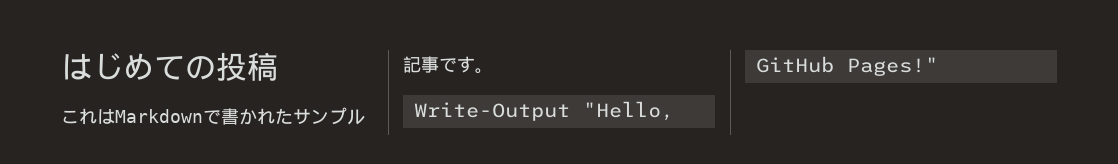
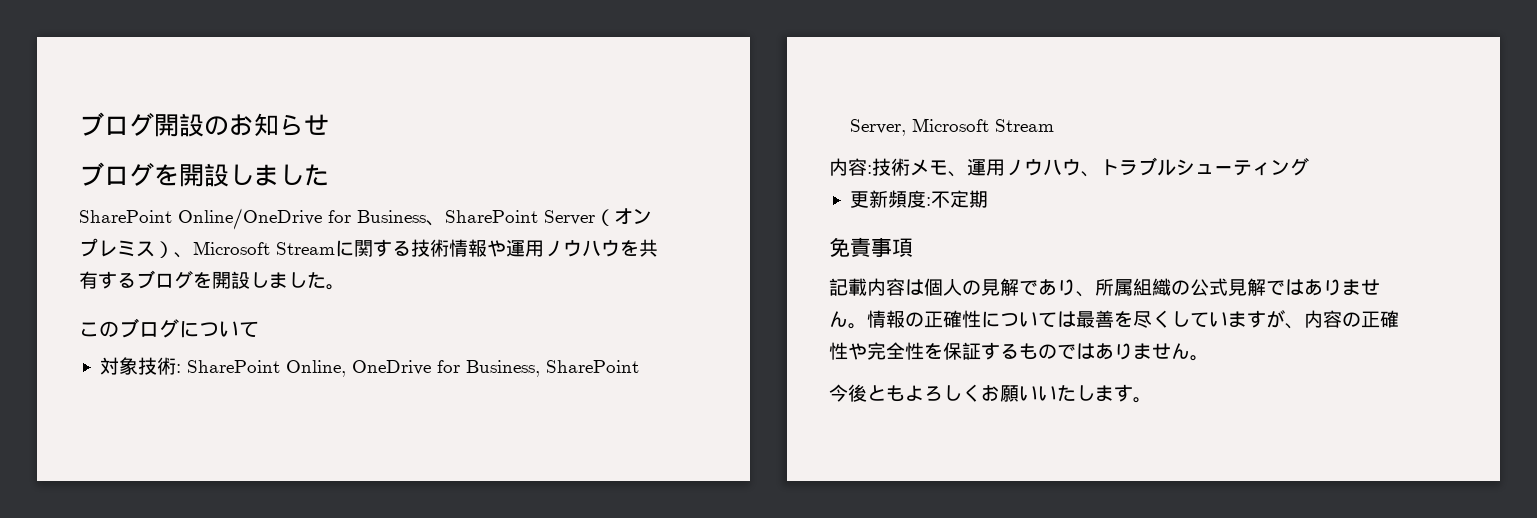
[61,52,278,81] [61,107,365,125] [403,56,493,74] [413,101,674,121] [755,56,938,76] はじめての投稿 // これはMarkdownで書かれたサンプル記事です。 // Write-Output "Hello, GitHub Pages!" -> [79,112,329,137] [79,162,329,187] [79,208,652,230] [79,238,658,258] [79,270,345,290] [79,318,259,338] [99,357,639,377] [849,118,1054,136] [829,157,1309,177] [849,190,988,208] [829,237,913,257] [829,278,1380,297] [829,310,1399,329] [829,342,1209,361] [829,384,1152,403] ブログ開設のお知らせ // ブログを開設しました // SharePoint Online/OneDrive for Business、SharePoint Server（オンプレミス）、Microsoft Streamに関する技術情報や運用ノウハウを共有するブログを開設しました。 // このブログについて // 対象技術: SharePoint Online, OneDrive for Business, SharePoint Server, Microsoft Stream // 内容:技術メモ、運用ノウハウ、トラブルシューティング // 更新頻度:不定期 // 免責事項 // 記載内容は個人の見解であり、所属組織の公式見解ではありません。情報の正確性については最善を尽くしていますが、内容の正確性や完全性を保証するものではありません。 // 今後ともよろしくお願いいたします。

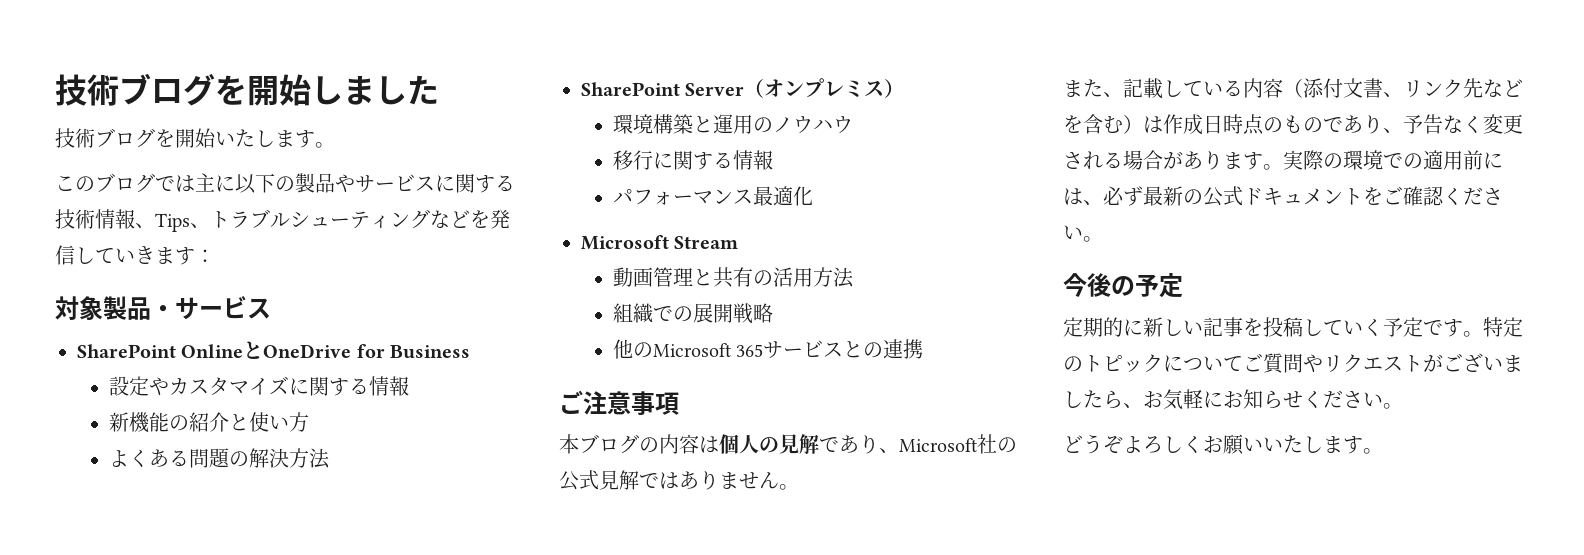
[79,112,329,137] [79,162,229,187] ブログ開設のお知らせ // ブログを開設 -> [55,73,311,106] 技術ブログを開始
[79,208,652,230] [79,238,658,258] [79,270,345,290] [79,318,259,338] [99,357,639,377] [849,118,1054,136] [829,158,1081,177] SharePoint Online/OneDrive for Business、SharePoint Server（オンプレミス）、Microsoft Streamに関する技術情報や運用ノウハウを共有するブログを開設しました。 // このブログについて // 対象技術: SharePoint Online, OneDrive for Business, SharePoint Server, Microsoft Stream // 内容:技術メモ、運用ノウハウ -> [55,128,335,148] [55,173,515,194] [55,209,190,232] 技術ブログを開始いたします。 // このブログでは主に以下の製品やサービスに関する技術情報、Tips
[849,190,988,208] [829,237,871,257] // 更新頻度:不定期 // 免責 -> [430,209,510,229] [55,245,215,265] [55,296,271,320] [77,341,471,359] [108,376,409,396] [108,412,309,433] [108,448,330,469] [581,78,905,98] [612,114,853,134] [612,150,773,170] [612,186,813,206] [581,235,739,250] [612,267,854,288] [612,303,773,324] [612,339,923,359] [559,390,631,415] などを発信していきます： // 対象製品・サービス // SharePoint OnlineとOneDrive for Business // 設定やカスタマイズに関する情報 // 新機能の紹介と使い方 // よくある問題の解決方法 // SharePoint Server（オンプレミス） // 環境構築と運用のノウハウ // 移行に関する情報 // パフォーマンス最適化 // Microsoft Stream // 動画管理と共有の活用方法 // 組織での展開戦略 // 他のMicrosoft 365サービスとの連携 // ご注意
[829,278,867,296] 記載 -> [559,434,659,454] 本ブログの
[1095,278,1171,296] 所属組織 -> [899,434,997,454] Microsoft社
[867,310,1399,329] [829,342,1209,361] [829,384,905,402] 情報の正確性については最善を尽くしていますが、内容の正確性や完全性を保証するものではありません。 // 今後とも -> [1063,78,1523,99] [1063,114,1523,135] [1063,150,1503,170] [1063,186,1503,207] [1063,225,1103,242] [1063,273,1183,298] [1063,317,1523,337] [1063,353,1523,374] [1063,389,1403,410] [1063,434,1123,454] // また、記載している内容（添付文書、リンク先などを含む）は作成日時点のものであり、予告なく変更される場合があります。実際の環境での適用前には、必ず最新の公式ドキュメントをご確認ください。 // 今後の予定 // 定期的に新しい記事を投稿していく予定です。特定のトピックについてご質問やリクエストがございましたら、お気軽にお知らせください。 // どうぞ

